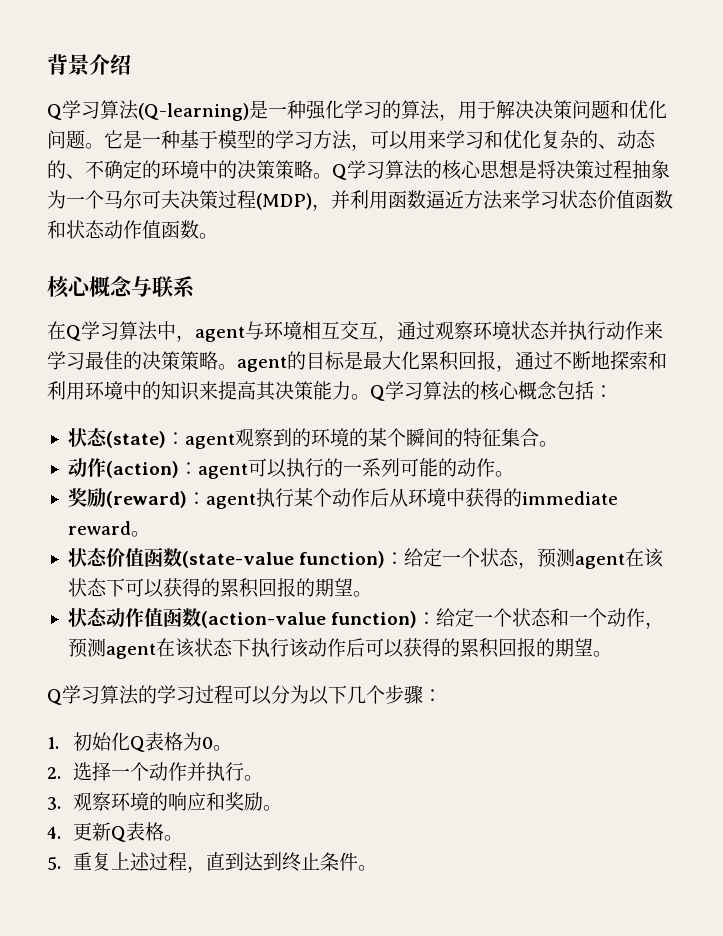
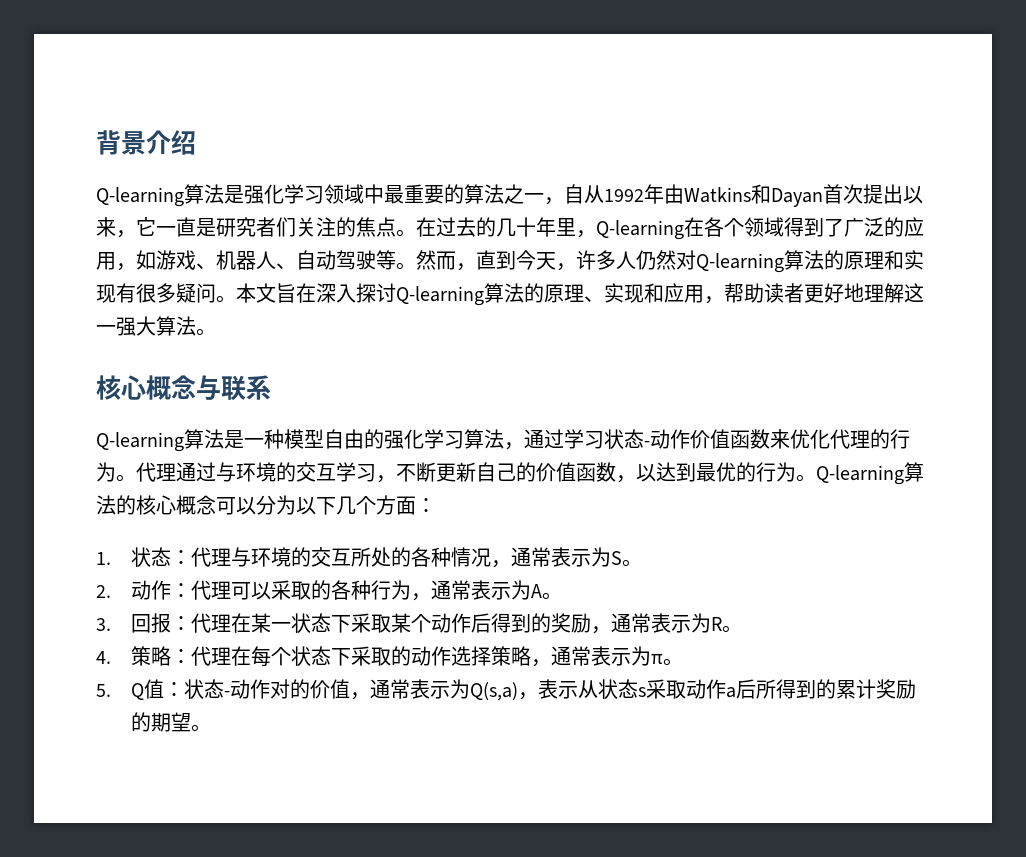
[47,100,667,121] [47,130,656,151] [47,159,670,180] [47,190,673,211] [47,220,218,239] [47,275,195,299] [47,321,663,342] [47,351,667,372] [47,381,613,401] [67,428,558,449] [67,458,514,479] [67,488,618,509] [67,521,150,537] [67,547,665,569] [67,578,372,598] [67,607,665,629] [67,638,612,659] [47,685,233,705] Q学习算法(Q-learning)是一种强化学习的算法，用于解决决策问题和优化问题。它是一种基于模型的学习方法，可以用来学习和优化复杂的、动态的、不确定的环境中的决策策略。Q学习算法的核心思想是将决策过程抽象为一个马尔可夫决策过程(MDP)，并利用函数逼近方法来学习状态价值函数和状态动作值函数。 // 核心概念与联系 // 在Q学习算法中，agent与环境相互交互，通过观察环境状态并执行动作来学习最佳的决策策略。agent的目标是最大化累积回报，通过不断地探索和利用环境中的知识来提高其决策能力。Q学习算法的核心概念包括： // 状态(state)：agent观察到的环境的某个瞬间的特征集合。 // 动作(action)：agent可以执行的一系列可能的动作。 // 奖励(reward)：agent执行某个动作后从环境中获得的immediate reward。 // 状态价值函数(state-value function)：给定一个状态，预测agent在该状态下可以获得的累积回报的期望。 // 状态动作值函数(action-value function)：给定一个状态和一个动作，预测agent在该状态下执行该动作后可以获得的累积回报的期望。 // Q学习算法的学习过程 -> [96,184,923,207] [96,217,924,240] [96,250,924,273] [96,283,924,306] [96,316,216,336] [96,375,271,401] [96,429,910,452] [96,462,924,485] [96,495,216,515] Q-learning算法是强化学习领域中最重要的算法之一，自从1992年由Watkins和Dayan首次提出以来，它一直是研究者们关注的焦点。在过去的几十年里，Q-learning在各个领域得到了广泛的应用，如游戏、机器人、自动驾驶等。然而，直到今天，许多人仍然对Q-learning算法的原理和实现有很多疑问。本文旨在深入探讨Q-learning算法的原理、实现和应用，帮助读者更好地理解这一强大算法。 // 核心概念与联系 // Q-learning算法是一种模型自由的强化学习算法，通过学习状态-动作价值函数来优化代理的行为。代理通过与环境的交互学习，不断更新自己的价值函数，以达到最优的行为。Q-learning算法的核心概念
[385,685,423,704] 步骤 -> [376,495,416,515] 方面
[73,732,233,752] [47,762,264,782] [47,792,283,811] [47,822,184,842] [47,852,359,873] 初始化Q表格为0。 // 2.选择一个动作并执行。 // 3.观察环境的响应和奖励。 // 4.更新Q表格。 // 5.重复上述过程，直到达到终止条件 -> [131,547,643,568] [96,580,563,601] [96,613,743,634] [96,646,684,667] [96,679,917,701] [131,712,192,732] 状态：代理与环境的交互所处的各种情况，通常表示为S。 // 2.动作：代理可以采取的各种行为，通常表示为A。 // 3.回报：代理在某一状态下采取某个动作后得到的奖励，通常表示为R。 // 4.策略：代理在每个状态下采取的动作选择策略，通常表示为π。 // 5. Q值：状态-动作对的价值，通常表示为Q(s,a)，表示从状态s采取动作a后所得到的累计奖励的期望

